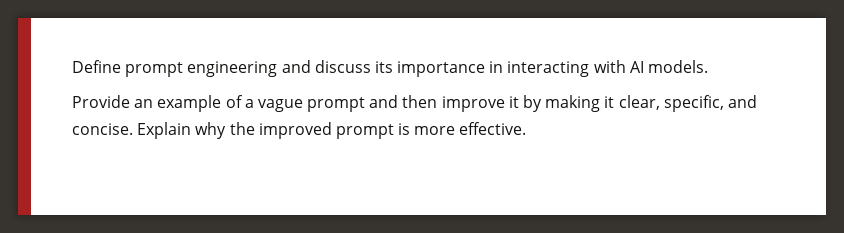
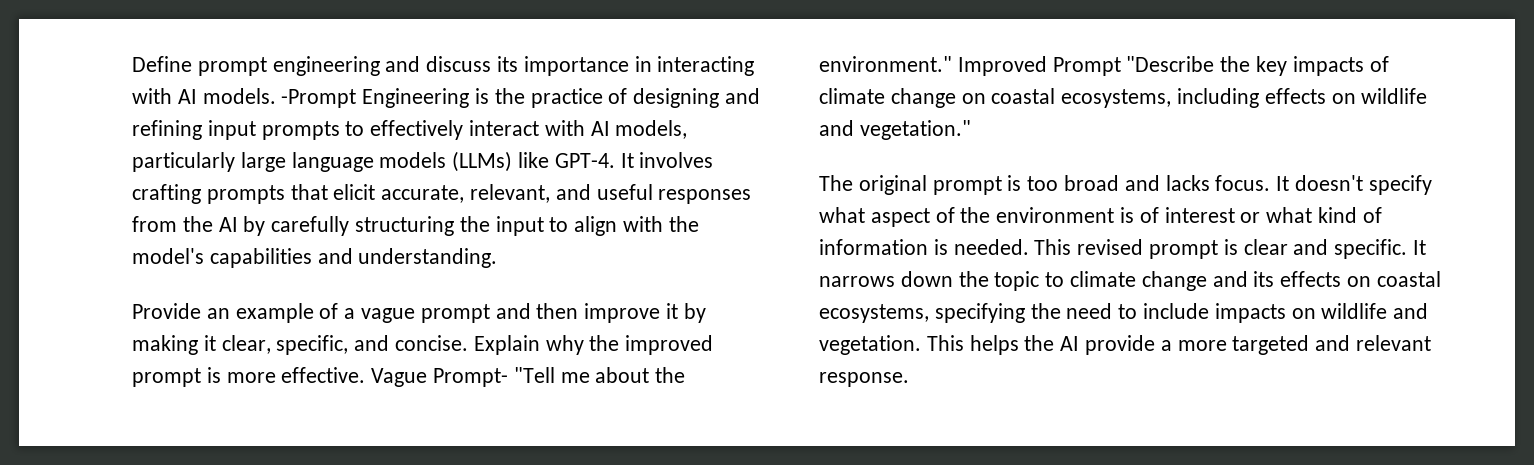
(709, 66) none -> [281,88,761,108] [132,120,688,140] [132,151,714,172] [132,184,752,204] [132,216,699,236] [132,248,498,268] -Prompt Engineering is the practice of designing and refining input prompts to effectively interact with AI models, particularly large language models (LLMs) like GPT-4. It involves crafting prompts that elicit accurate, relevant, and useful responses from the AI by carefully structuring the input to align with the model's capabilities and understanding.
(527, 128) none -> [371,367,686,387] [819,56,1389,76] [819,88,1428,108] [819,120,971,140] [819,175,1432,195] [819,207,1382,227] [819,239,1427,259] [819,271,1441,291] [819,303,1429,323] [819,335,1432,355] [819,372,909,387] Vague Prompt- "Tell me about the environment." Improved Prompt "Describe the key impacts of climate change on coastal ecosystems, including effects on wildlife and vegetation." // The original prompt is too broad and lacks focus. It doesn't specify what aspect of the environment is of interest or what kind of information is needed. This revised prompt is clear and specific. It narrows down the topic to climate change and its effects on coastal ecosystems, specifying the need to include impacts on wildlife and vegetation. This helps the AI provide a more targeted and relevant response.

